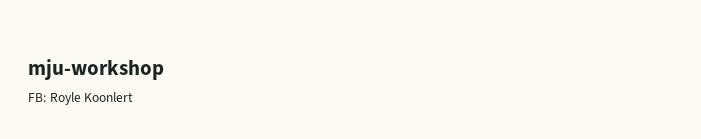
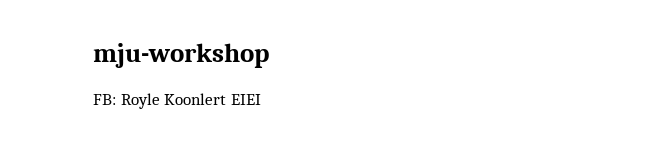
(134, 97) none -> [230,94,261,105] EIEI

